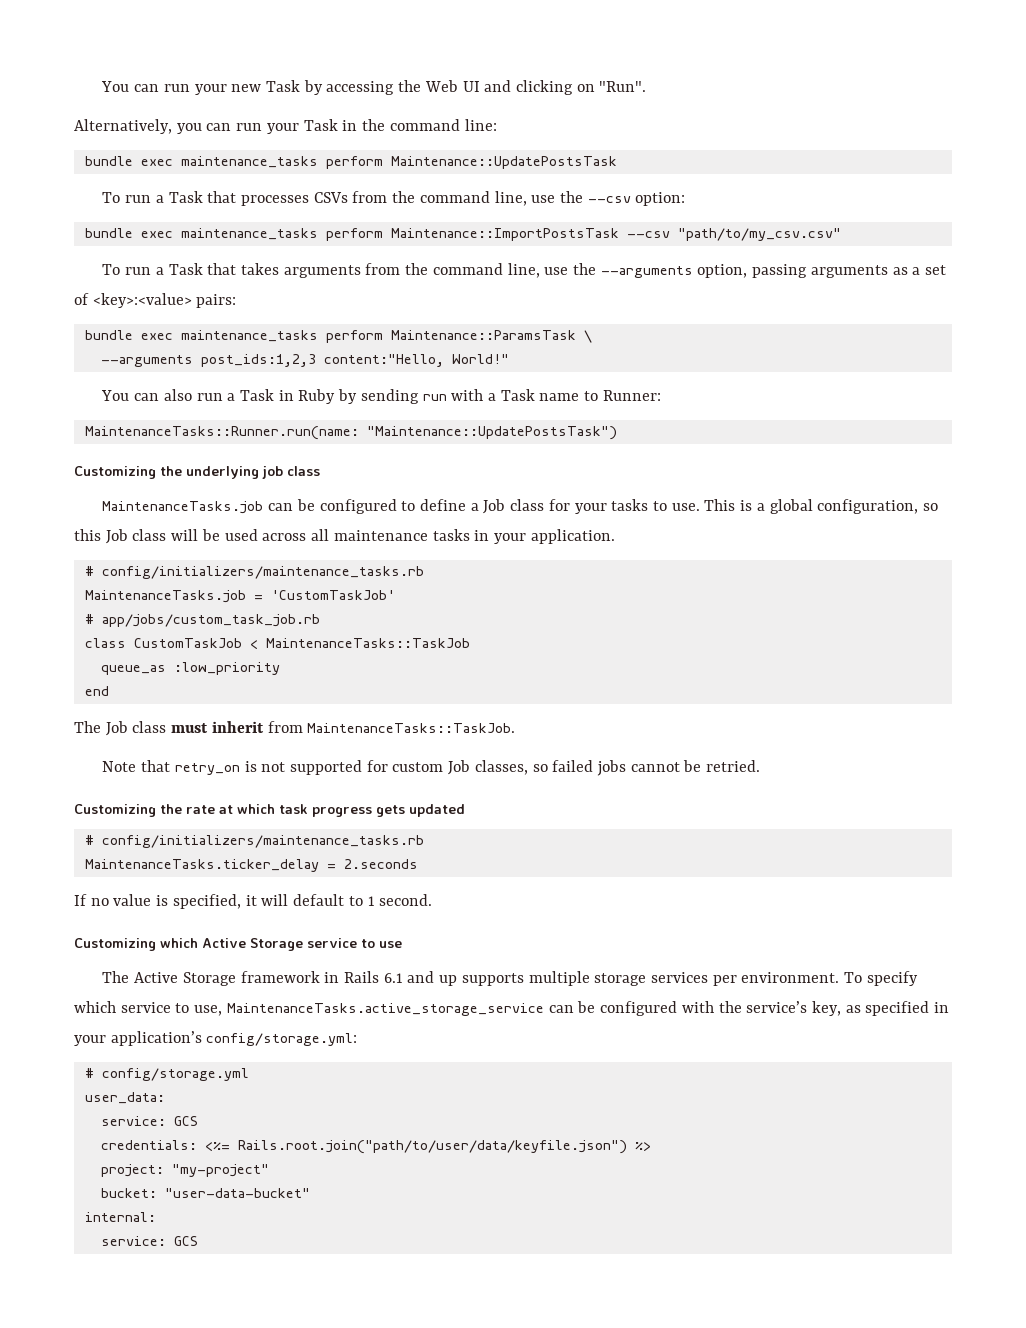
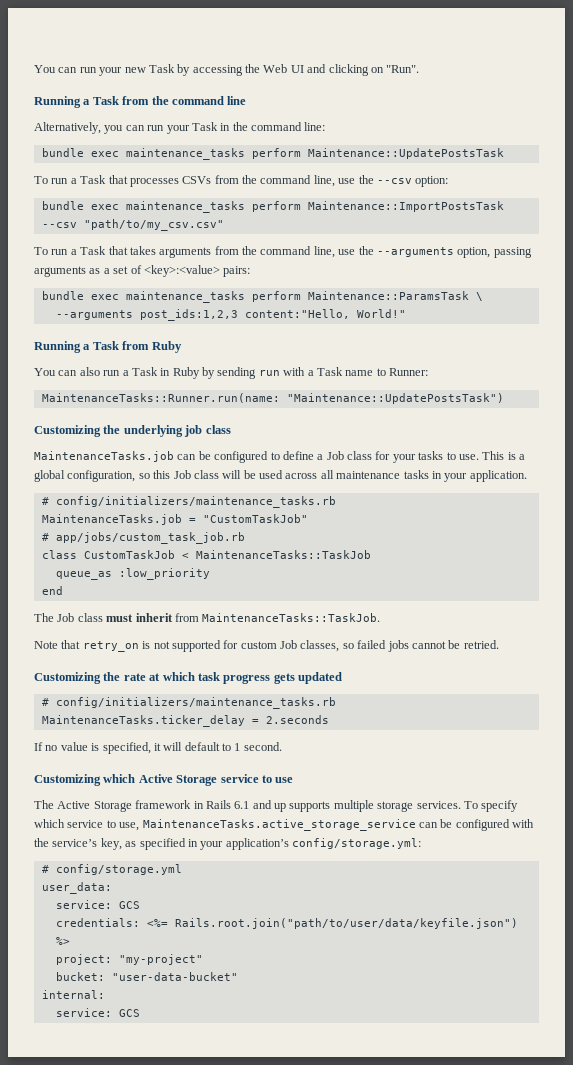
(647, 86) none -> [34,96,247,108] // Running a Task from the command line
(509, 359) none -> [34,341,182,353] // Running a Task from Ruby
[270,590,395,600] 'CustomTaskJob' -> [202,514,308,523] "CustomTaskJob"
[651,972,840,986] services per environment. -> [416,801,461,809] services.

